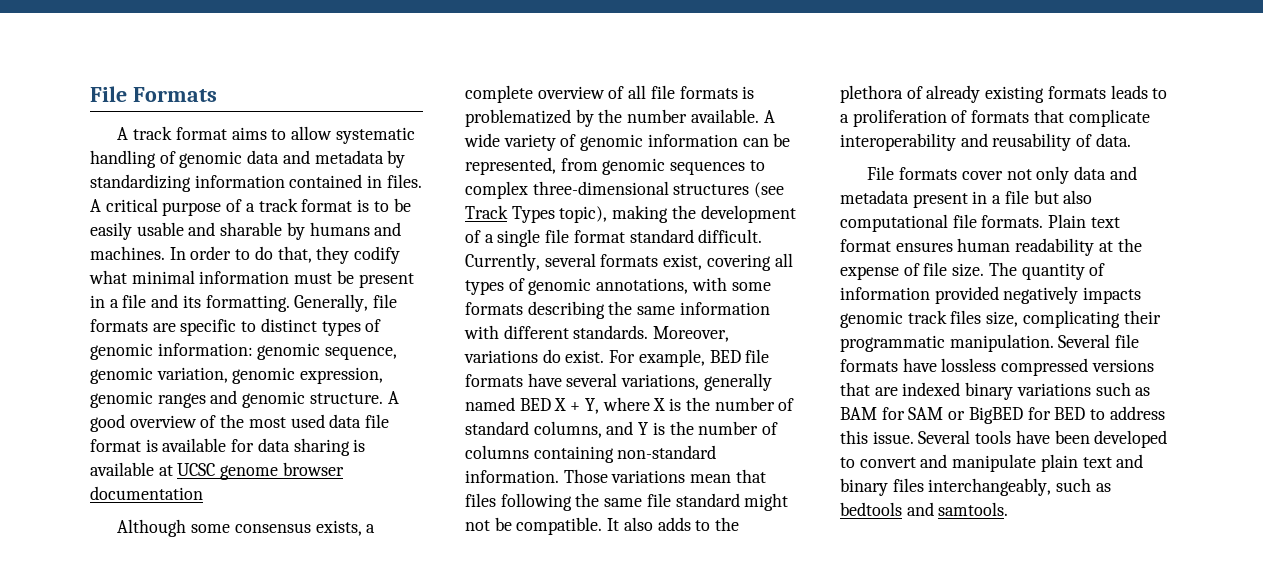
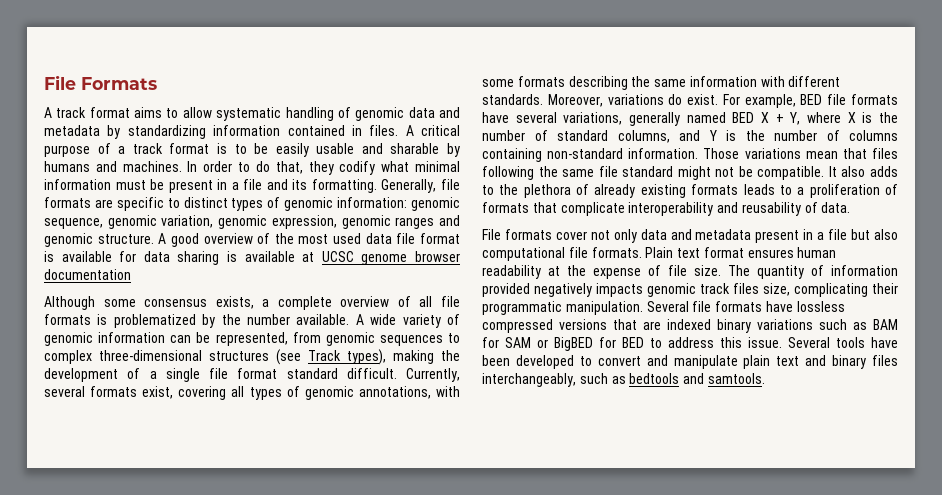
[511,206,608,223] Types topic), -> [347,349,386,365] types),

